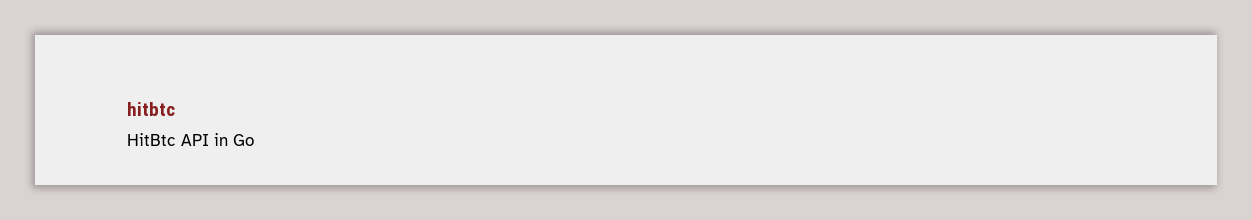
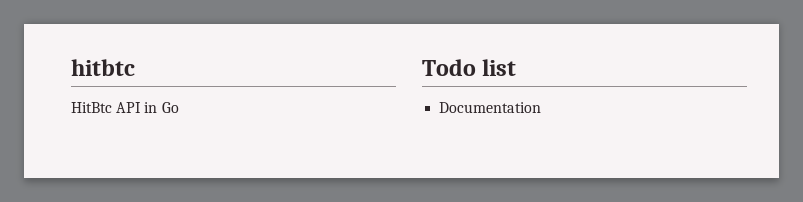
(254, 140) none -> [422,59,517,76] [439,102,542,113] // Todo list // Documentation

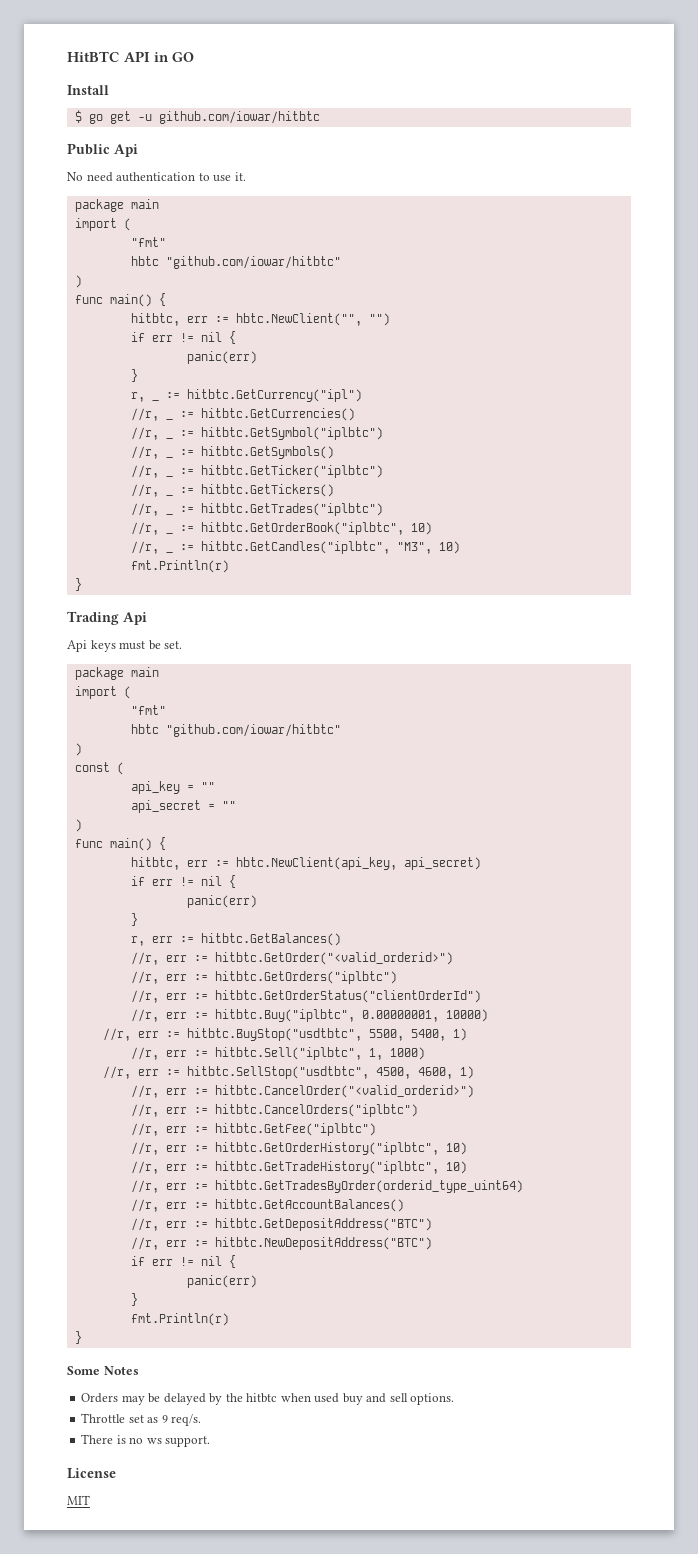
[71,59,135,76] [71,102,179,113] [422,59,517,76] [439,102,542,113] hitbtc // HitBtc API in Go // Todo list // Documentation -> [67,51,195,62] [67,85,109,95] [74,110,320,124] [67,143,138,157] [67,172,246,182] [74,199,159,212] [74,218,131,231] [130,237,166,247] [130,256,341,269] [74,275,82,288] [74,293,166,307] [130,313,390,326] [130,331,236,344] [186,351,257,364] [130,369,138,382] [130,392,159,402] [165,389,362,402] [130,408,173,421] [179,408,355,421] [130,427,173,440] [179,427,383,440] [130,446,173,459] [179,446,334,459] [130,465,173,478] [179,465,383,478] [130,484,173,497] [179,484,334,497] [130,503,173,516] [179,503,383,516] [130,522,173,535] [179,522,432,535] [130,541,173,554] [179,541,460,554] [130,560,229,573] [74,578,82,591] [67,611,147,625] [67,640,183,652] [74,667,159,680] [74,686,131,699] [130,705,166,715] [130,724,341,737] [74,743,82,756] [74,762,124,775] [130,781,215,794] [130,800,236,813] [74,819,82,832] [74,837,166,851] [130,857,481,870] [130,875,236,888] [186,895,257,908] [130,913,138,926] [130,933,341,946] [130,952,453,965] [130,971,397,984] [130,990,481,1003] [130,1009,488,1022] [102,1028,467,1041] [130,1047,425,1060] [102,1066,474,1079] [130,1085,474,1098] [130,1104,418,1117] [130,1123,376,1136] [130,1142,467,1155] [130,1161,467,1174] [130,1180,523,1193] [130,1199,404,1212] [130,1218,432,1231] [130,1237,432,1250] [130,1255,236,1268] [186,1275,257,1288] [130,1293,138,1306] [130,1313,229,1326] [74,1331,82,1344] [67,1366,139,1375] [81,1393,455,1405] [81,1413,202,1426] [81,1434,211,1447] [67,1468,116,1479] [67,1495,90,1505] HitBTC API in GO // Install // $ go get -u github.com/iowar/hitbtc // Public Api // No need authentication to use it. // package main // import ( // "fmt" // hbtc "github.com/iowar/hitbtc" // ) // func main() { // hitbtc, err := hbtc.NewClient("", "") // if err != nil { // panic(err) // } // r, _ := hitbtc.GetCurrency("ipl") // //r, _ := hitbtc.GetCurrencies() // //r, _ := hitbtc.GetSymbol("iplbtc") // //r, _ := hitbtc.GetSymbols() // //r, _ := hitbtc.GetTicker("iplbtc") // //r, _ := hitbtc.GetTickers() // //r, _ := hitbtc.GetTrades("iplbtc") // //r, _ := hitbtc.GetOrderBook("iplbtc", 10) // //r, _ := hitbtc.GetCandles("iplbtc", "M3", 10) // fmt.Println(r) // } // Trading Api // Api keys must be set. // package main // import ( // "fmt" // hbtc "github.com/iowar/hitbtc" // ) // const ( // api_key = "" // api_secret = "" // ) // func main() { // hitbtc, err := hbtc.NewClient(api_key, api_secret) // if err != nil { // panic(err) // } // r, err := hitbtc.GetBalances() // //r, err := hitbtc.GetOrder("<valid_orderid>") // //r, err := hitbtc.GetOrders("iplbtc") // //r, err := hitbtc.GetOrderStatus("clientOrderId") // //r, err := hitbtc.Buy("iplbtc", 0.00000001, 10000) // //r, err := hitbtc.BuyStop("usdtbtc", 5500, 5400, 1) // //r, err := hitbtc.Sell("iplbtc", 1, 1000) // //r, err := hitbtc.SellStop("usdtbtc", 4500, 4600, 1) // //r, err := hitbtc.CancelOrder("<valid_orderid>") // //r, err := hitbtc.CancelOrders("iplbtc") // //r, err := hitbtc.GetFee("iplbtc") // //r, err := hitbtc.GetOrderHistory("iplbtc", 10) // //r, err := hitbtc.GetTradeHistory("iplbtc", 10) // //r, err := hitbtc.GetTradesByOrder(orderid_type_uint64) // //r, err := hitbtc.GetAccountBalances() // //r, err := hitbtc.GetDepositAddress("BTC") // //r, err := hitbtc.NewDepositAddress("BTC") // if err != nil { // panic(err) // } // fmt.Println(r) // } // Some Notes // Orders may be delayed by the hitbtc when used buy and sell options. // Throttle set as 9 req/s. // There is no ws support. // License // MIT

